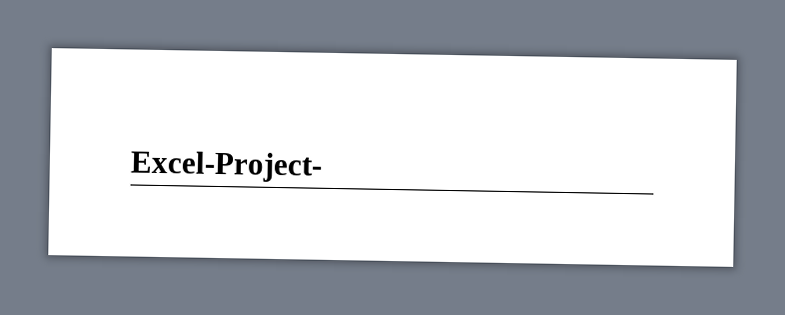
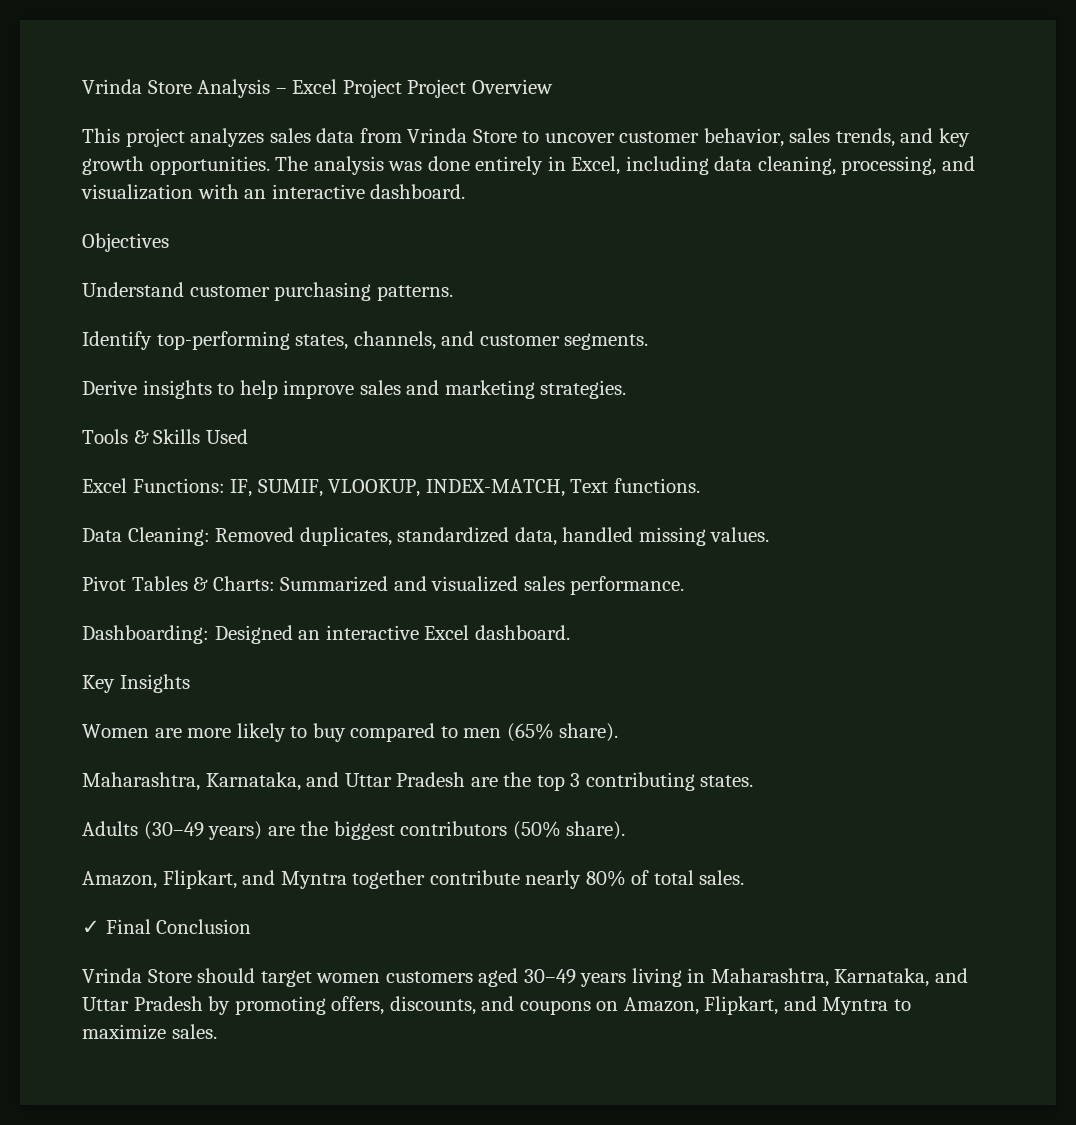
[130,150,323,183] Excel-Project- -> [82,79,553,98] [82,128,971,147] [82,156,975,175] [81,184,466,200] [82,233,169,252] [82,282,453,301] [82,331,649,350] [82,380,627,399] [82,429,248,444] [82,478,700,497] [82,527,770,546] [82,576,685,595] [82,625,570,644] [82,674,190,693] [82,723,619,742] [82,772,754,791] [82,821,626,840] [82,870,745,889] [82,919,252,934] [82,968,968,987] [82,996,911,1015] [82,1024,217,1040] Vrinda Store Analysis – Excel Project Project Overview // This project analyzes sales data from Vrinda Store to uncover customer behavior, sales trends, and key growth opportunities. The analysis was done entirely in Excel, including data cleaning, processing, and visualization with an interactive dashboard. // Objectives // Understand customer purchasing patterns. // Identify top-performing states, channels, and customer segments. // Derive insights to help improve sales and marketing strategies. // Tools & Skills Used // Excel Functions: IF, SUMIF, VLOOKUP, INDEX-MATCH, Text functions. // Data Cleaning: Removed duplicates, standardized data, handled missing values. // Pivot Tables & Charts: Summarized and visualized sales performance. // Dashboarding: Designed an interactive Excel dashboard. // Key Insights // Women are more likely to buy compared to men (65% share). // Maharashtra, Karnataka, and Uttar Pradesh are the top 3 contributing states. // Adults (30–49 years) are the biggest contributors (50% share). // Amazon, Flipkart, and Myntra together contribute nearly 80% of total sales. // ✓ Final Conclusion // Vrinda Store should target women customers aged 30–49 years living in Maharashtra, Karnataka, and Uttar Pradesh by promoting offers, discounts, and coupons on Amazon, Flipkart, and Myntra to maximize sales.

